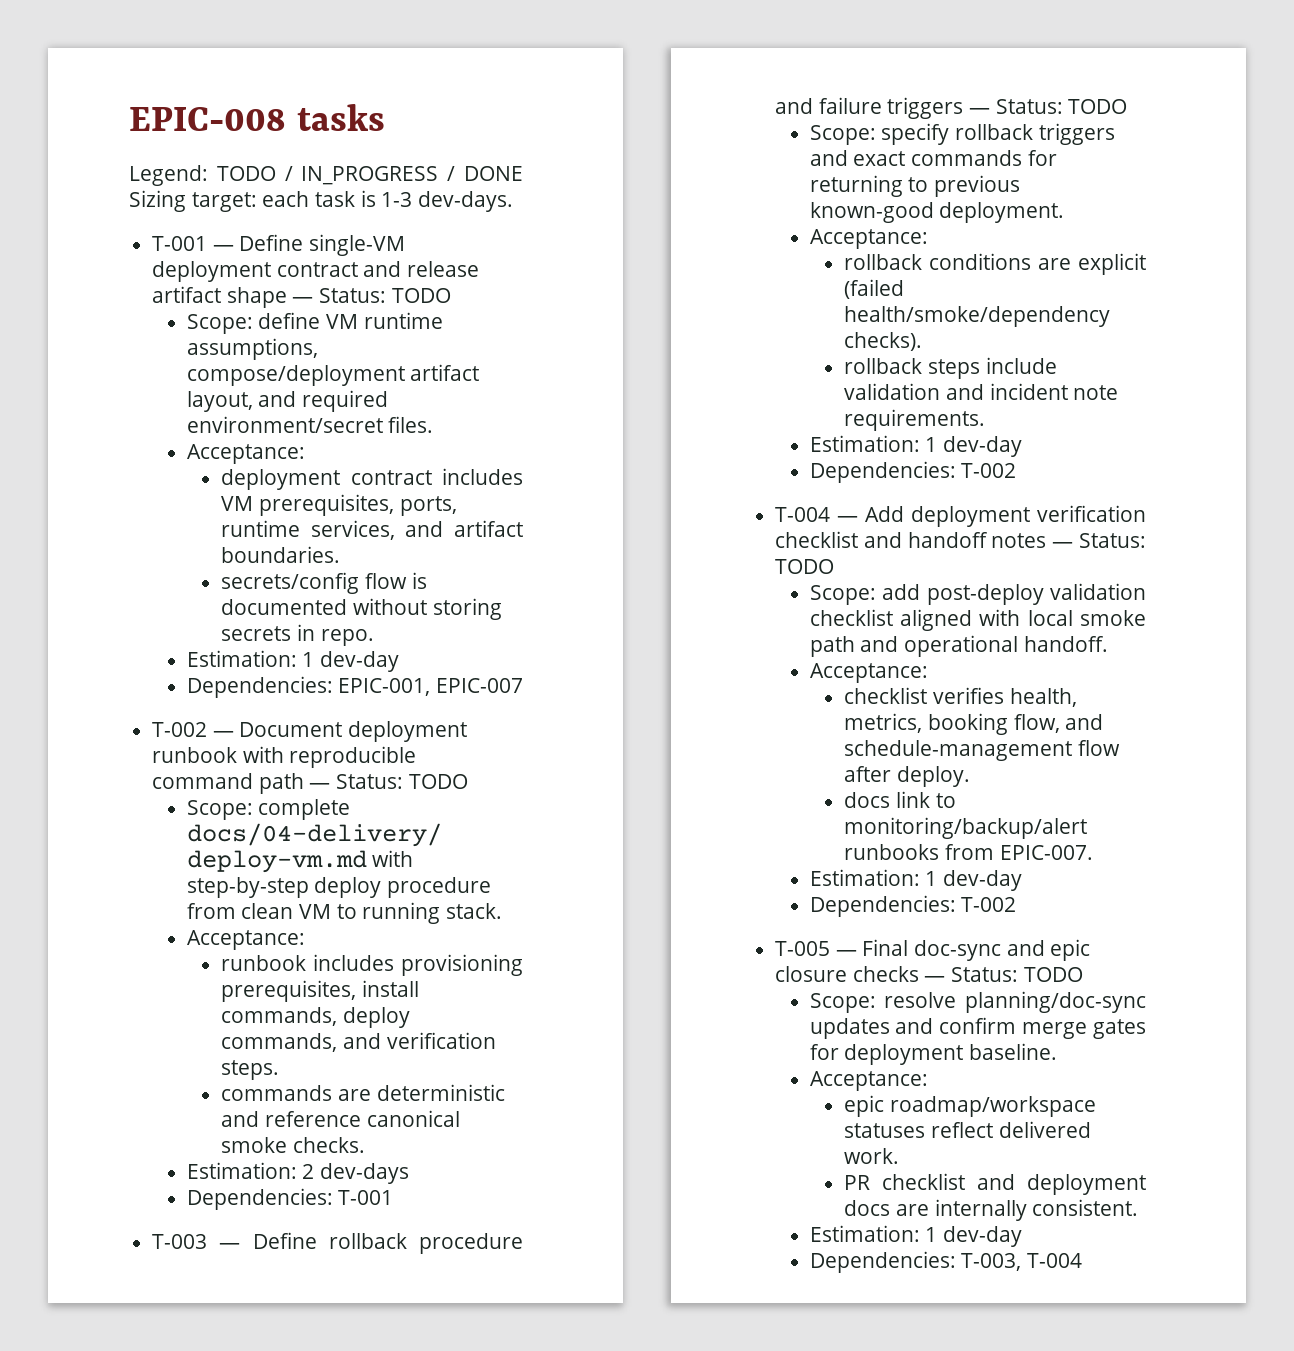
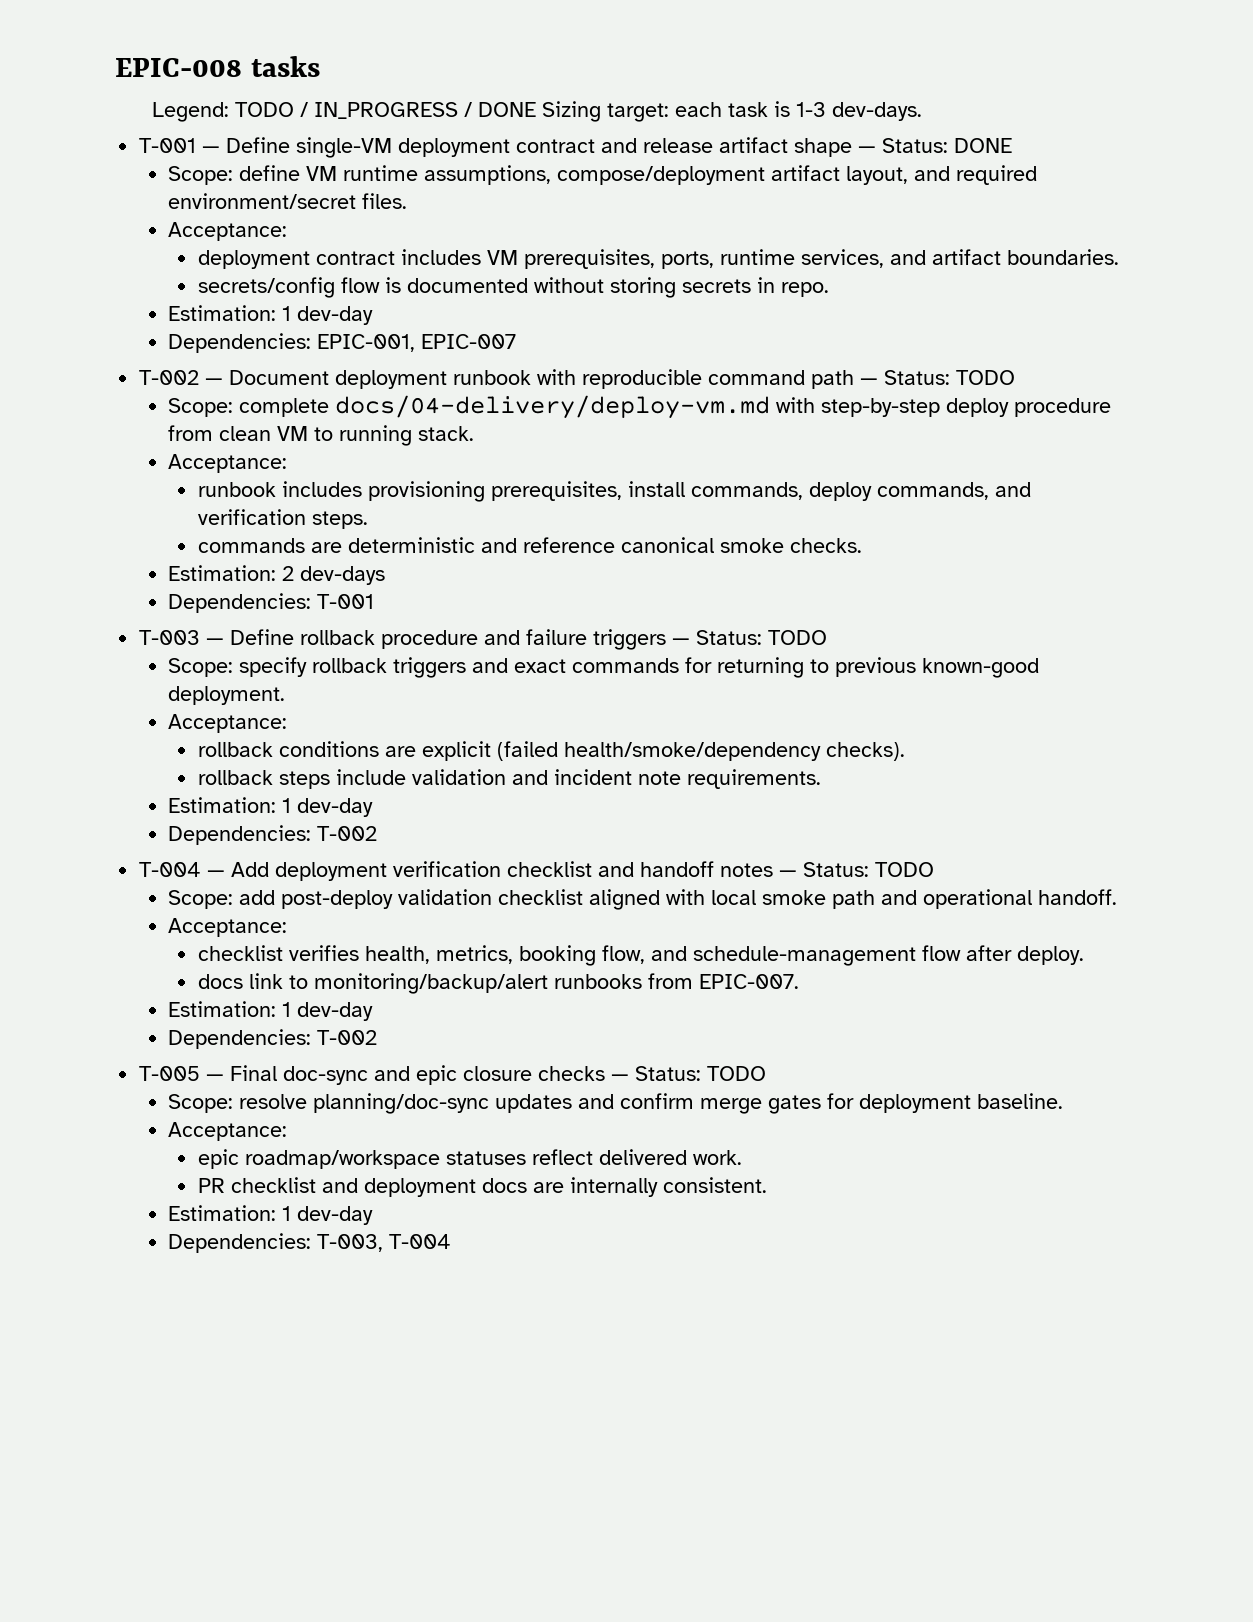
[391,288,451,303] TODO -> [954,138,1013,153] DONE

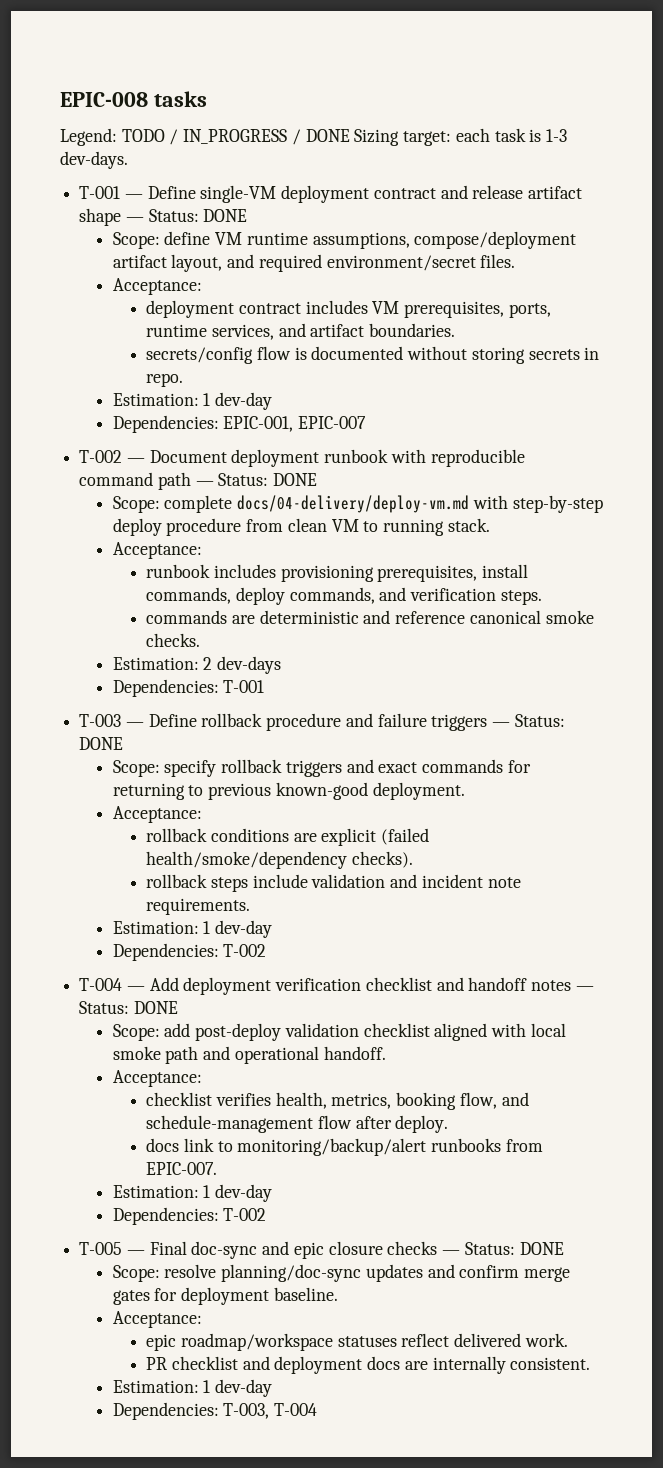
[956,370,1016,385] TODO -> [273,473,318,486] DONE
[768,630,828,645] TODO -> [79,737,124,750] DONE
[875,862,935,877] TODO -> [133,1001,178,1014] DONE
[707,1066,767,1081] TODO -> [519,1242,564,1255] DONE

